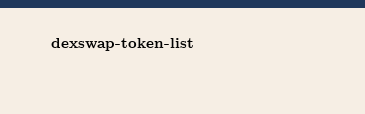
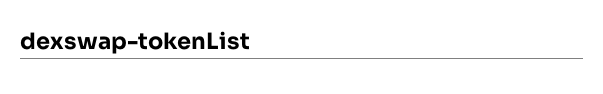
[51,38,194,51] dexswap-token-list -> [20,31,250,54] dexswap-tokenList

